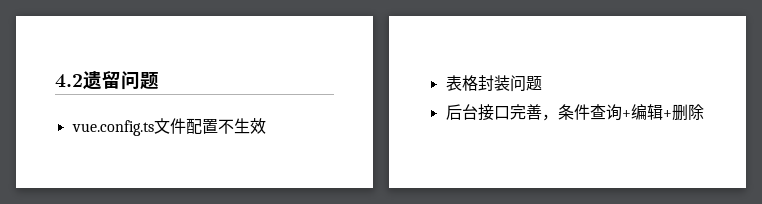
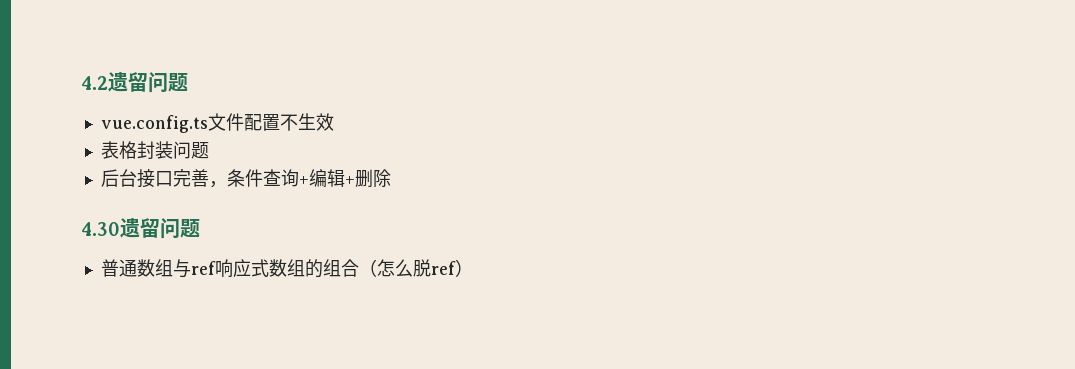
(704, 112) none -> [81,218,200,239] [100,259,473,278] // 4.30遗留问题 // 普通数组与ref响应式数组的组合（怎么脱ref）

